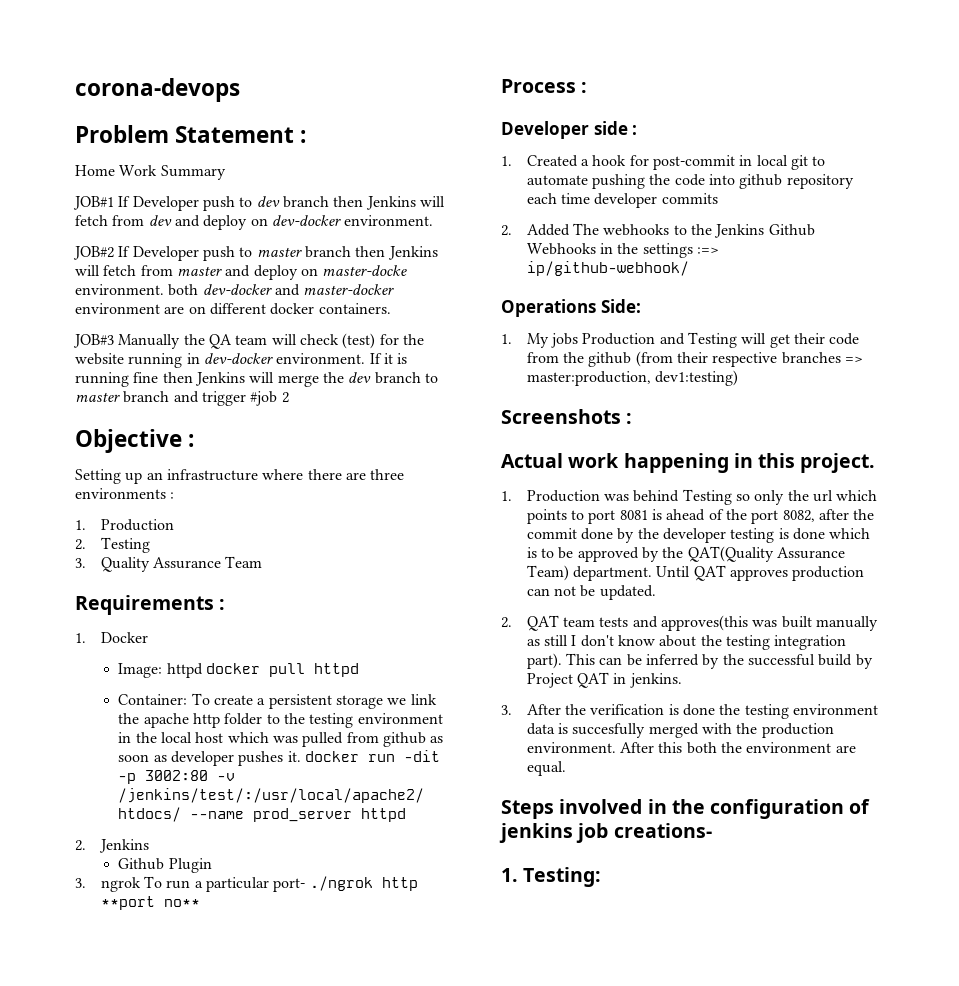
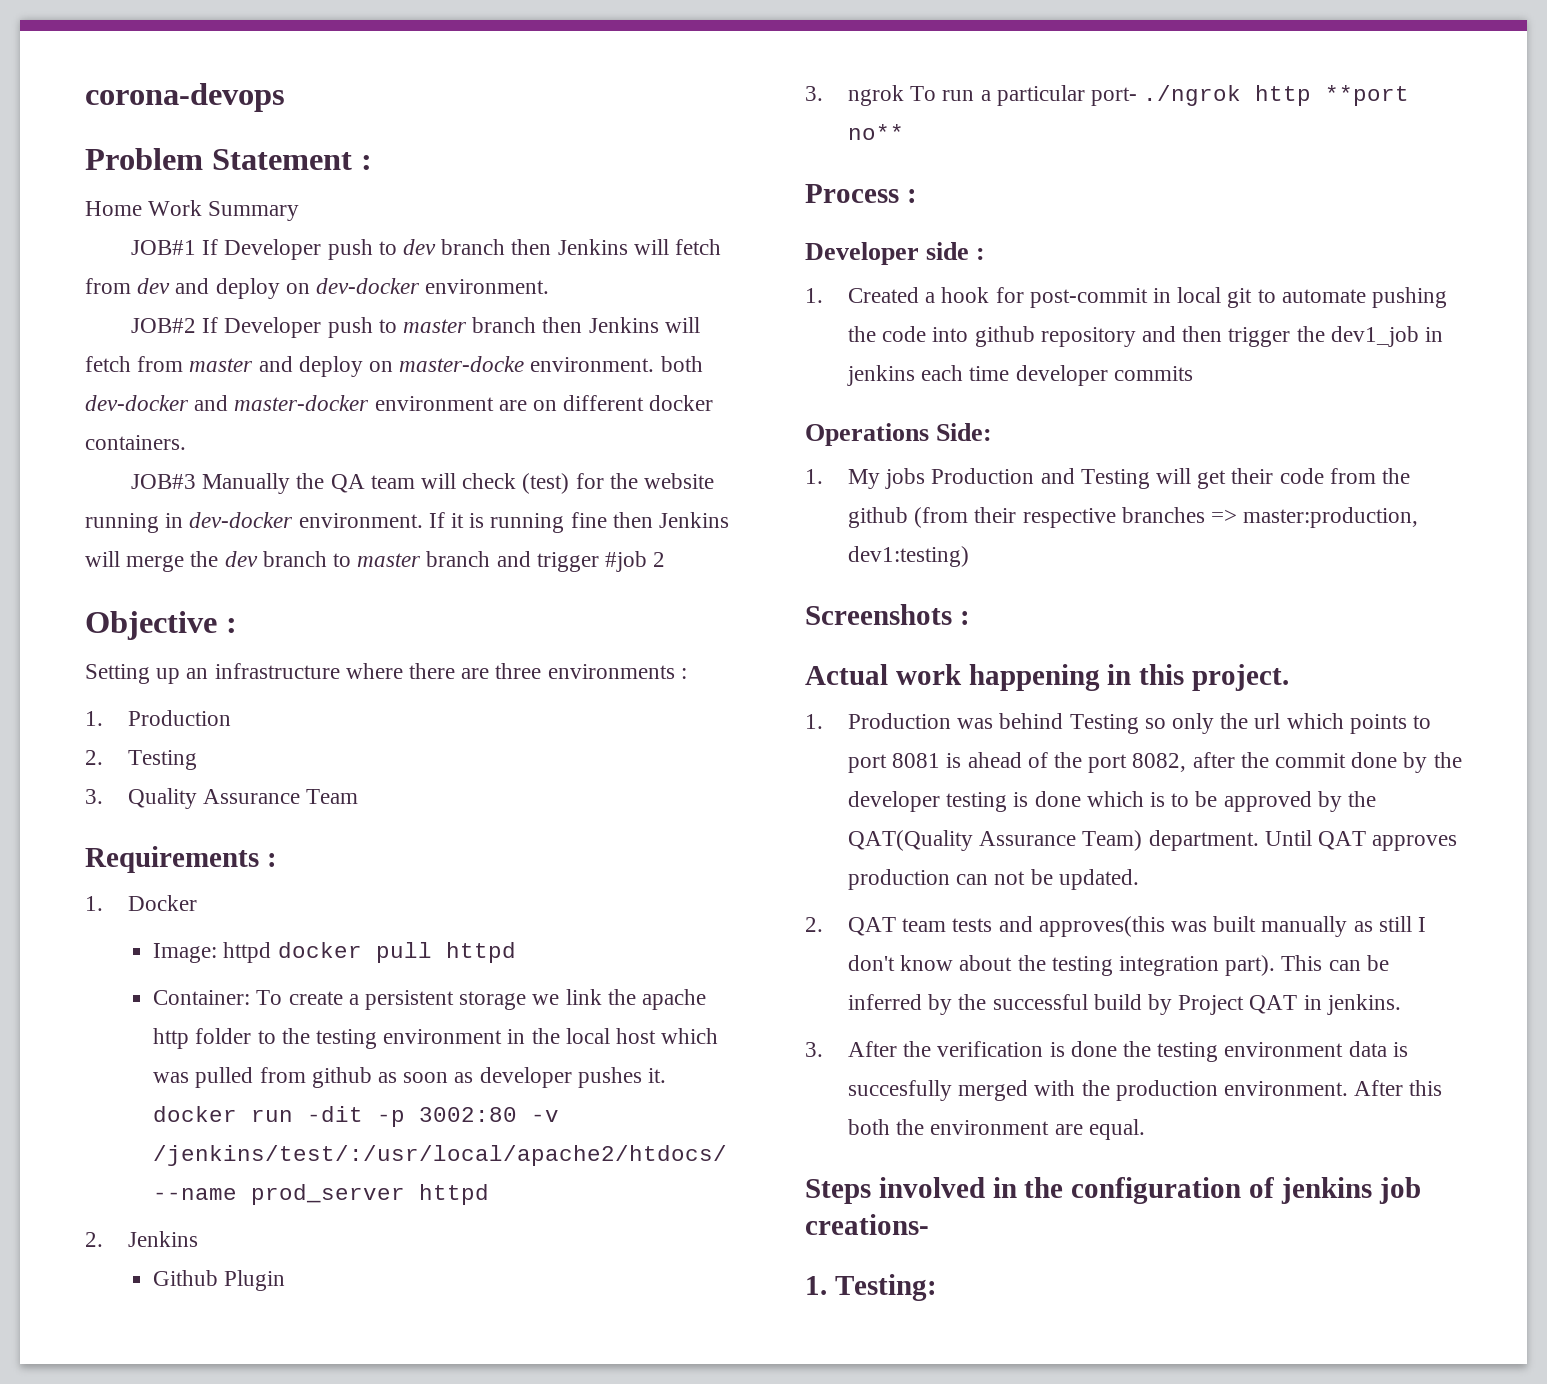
[526,193,718,208] [501,223,815,238] [526,243,720,258] [526,261,689,276] each time developer commits // 2. Added The webhooks to the Jenkins Github Webhooks in the settings :=> ip/github-webhook/ -> [1141,326,1444,347] [846,365,1193,386] and then trigger the dev1_job in jenkins each time developer commits

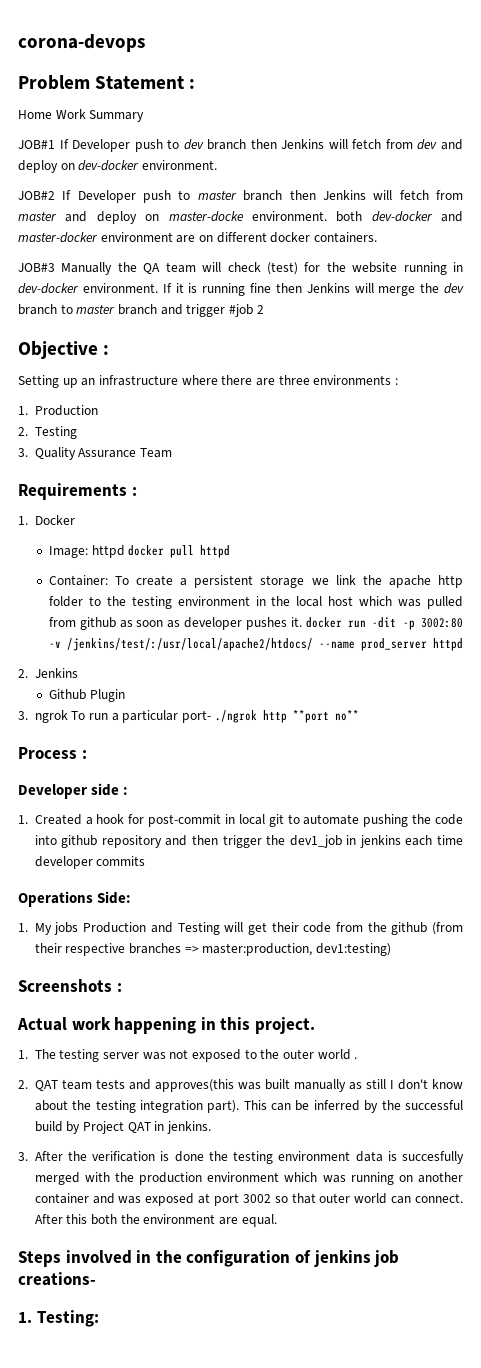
[847,713,1432,734] [847,752,1462,773] [847,791,1377,812] [847,830,1458,851] [847,869,1139,890] Production was behind Testing so only the url which points to port 8081 is ahead of the port 8082, after the commit done by the developer testing is done which is to be approved by the QAT(Quality Assurance Team) department. Until QAT approves production can not be updated. -> [34,1049,358,1062] The testing server was not exposed to the outer world .
[1223,1081,1348,1096] environment. -> [207,1172,464,1185] [34,1193,464,1206] environment which was running on another container and was exposed at port 3002 so that outer world can connect.

